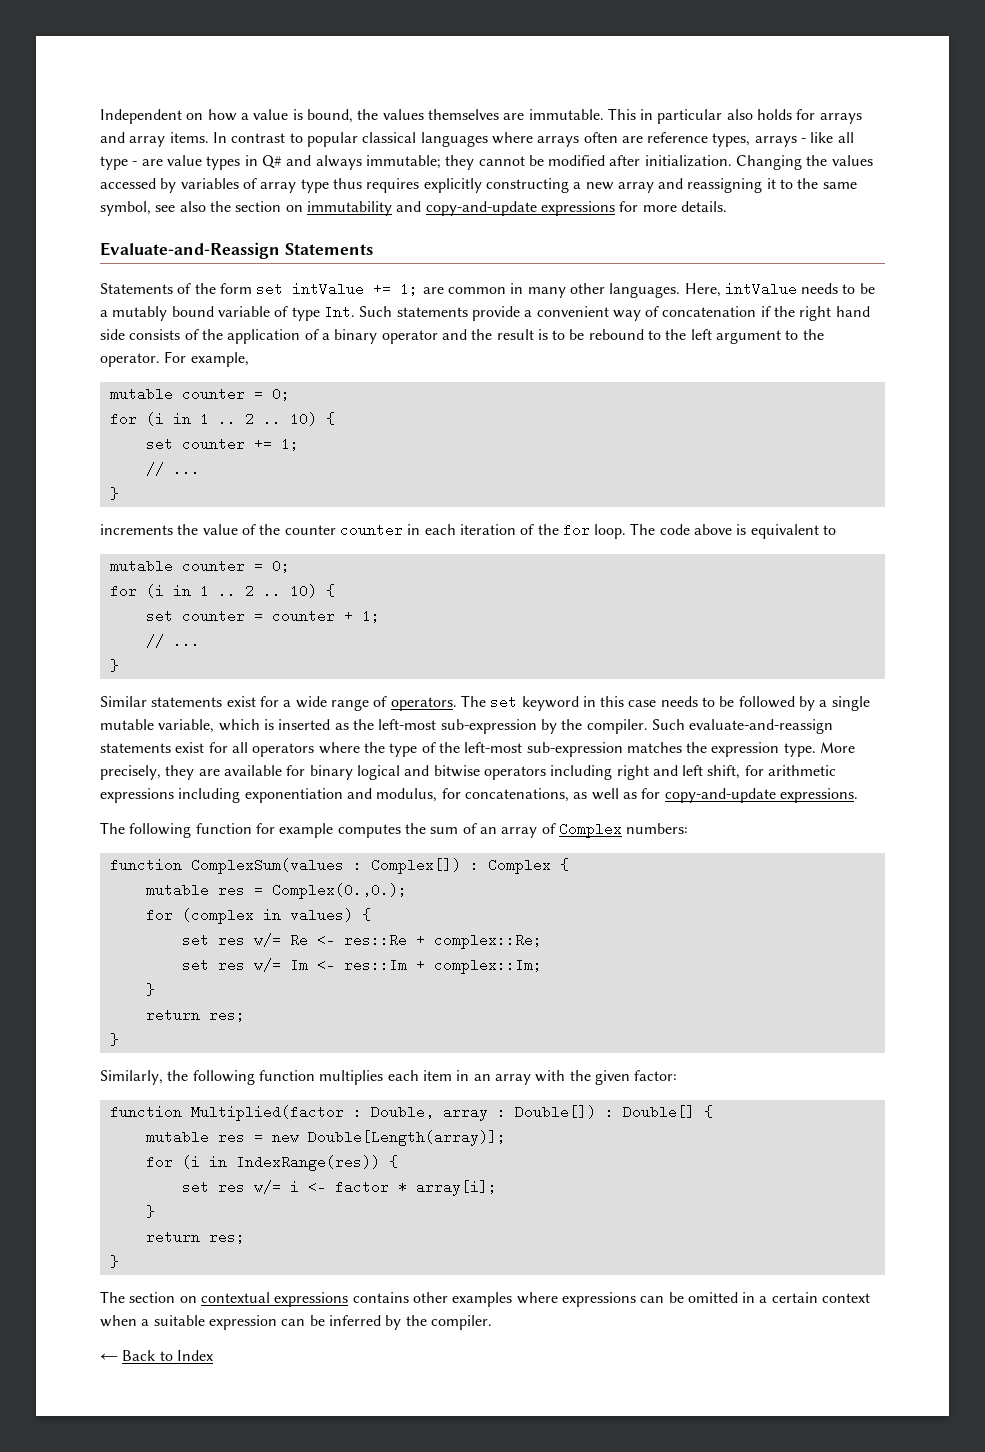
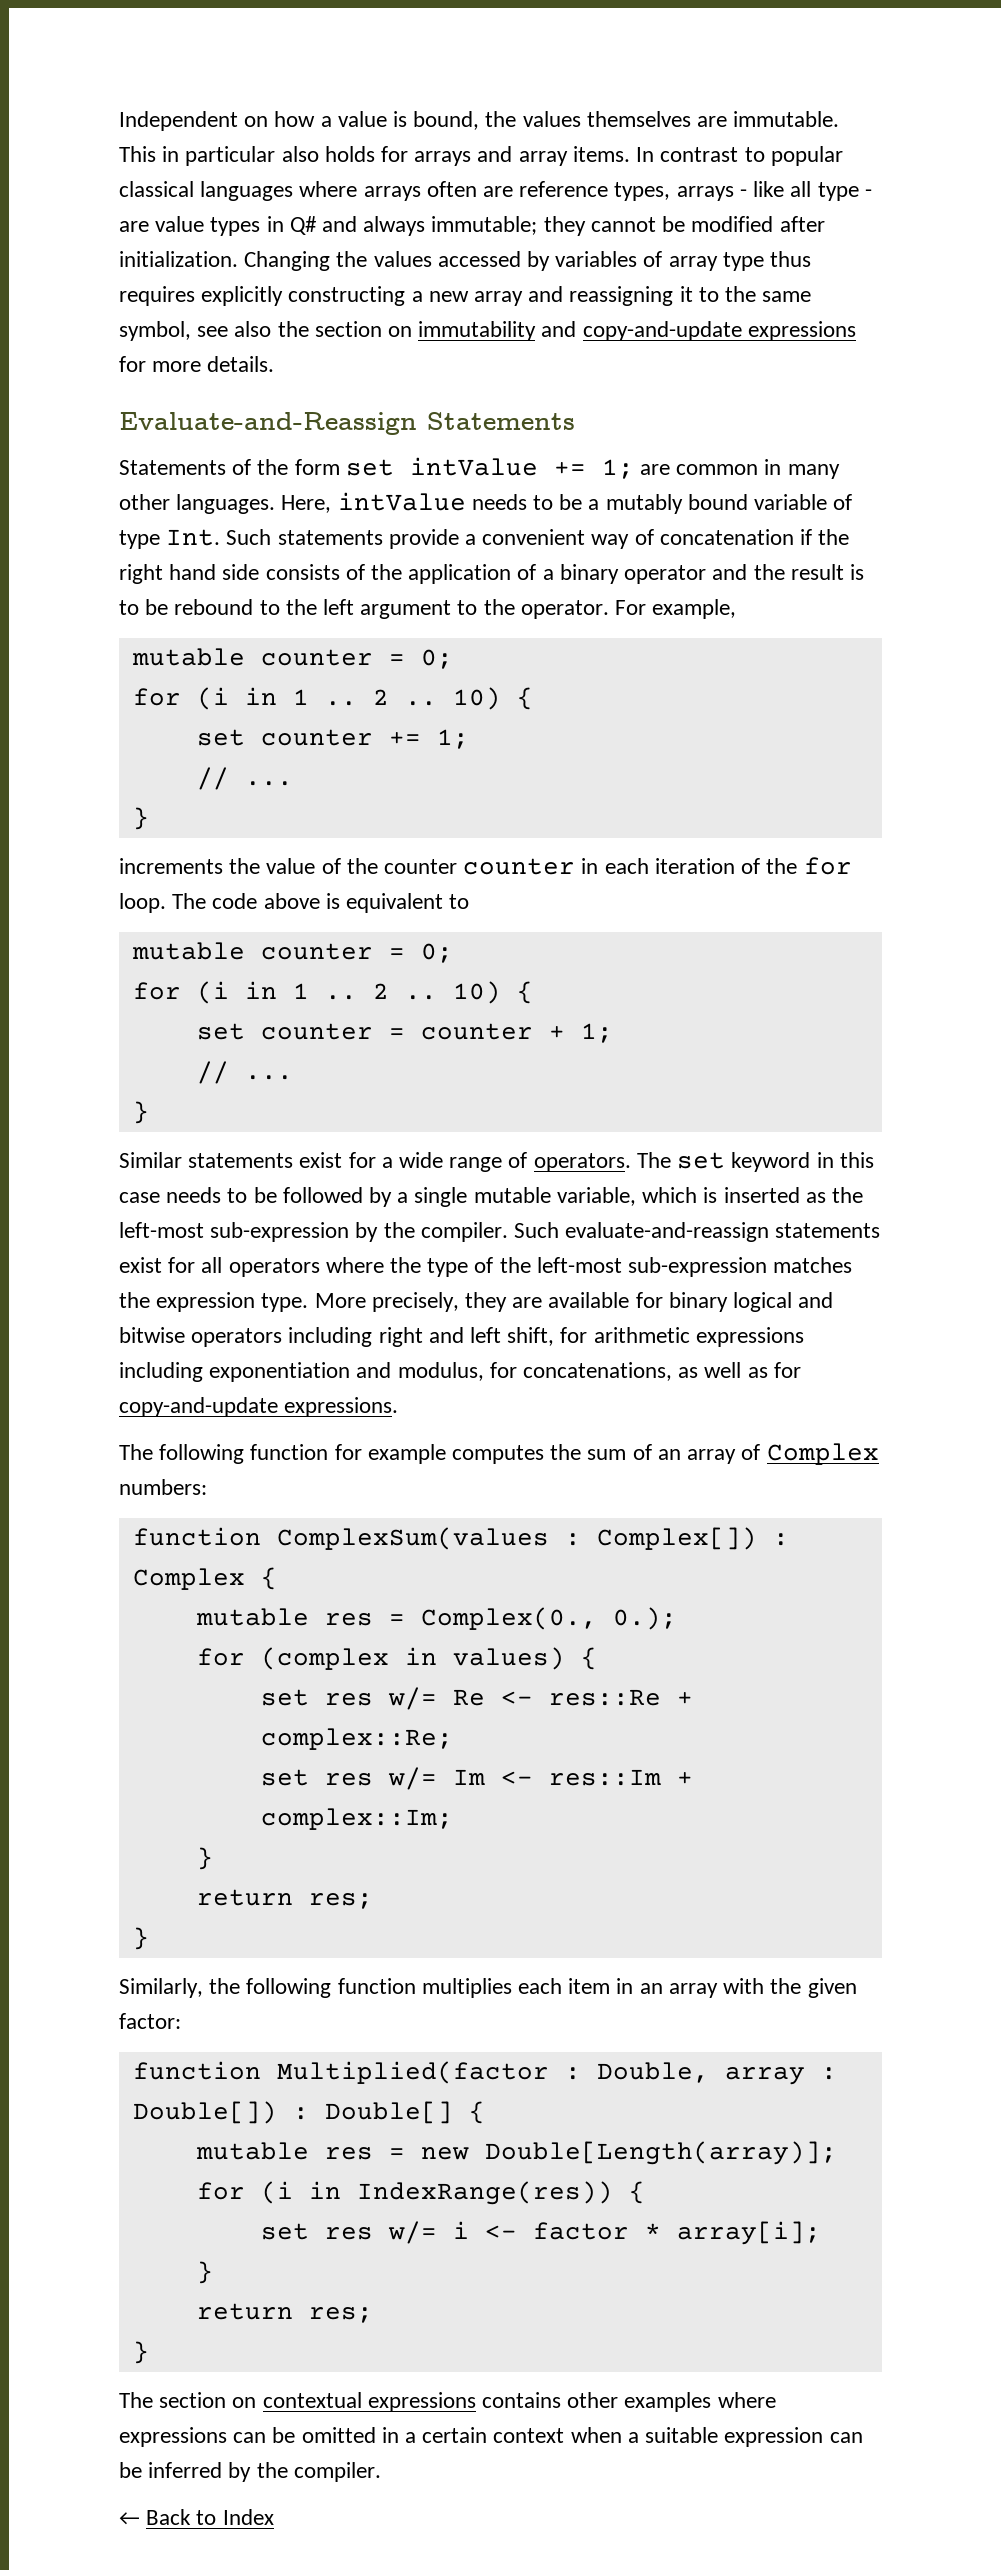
[271,883,407,899] Complex(0.,0.); -> [420,1607,677,1630] Complex(0., 0.);

